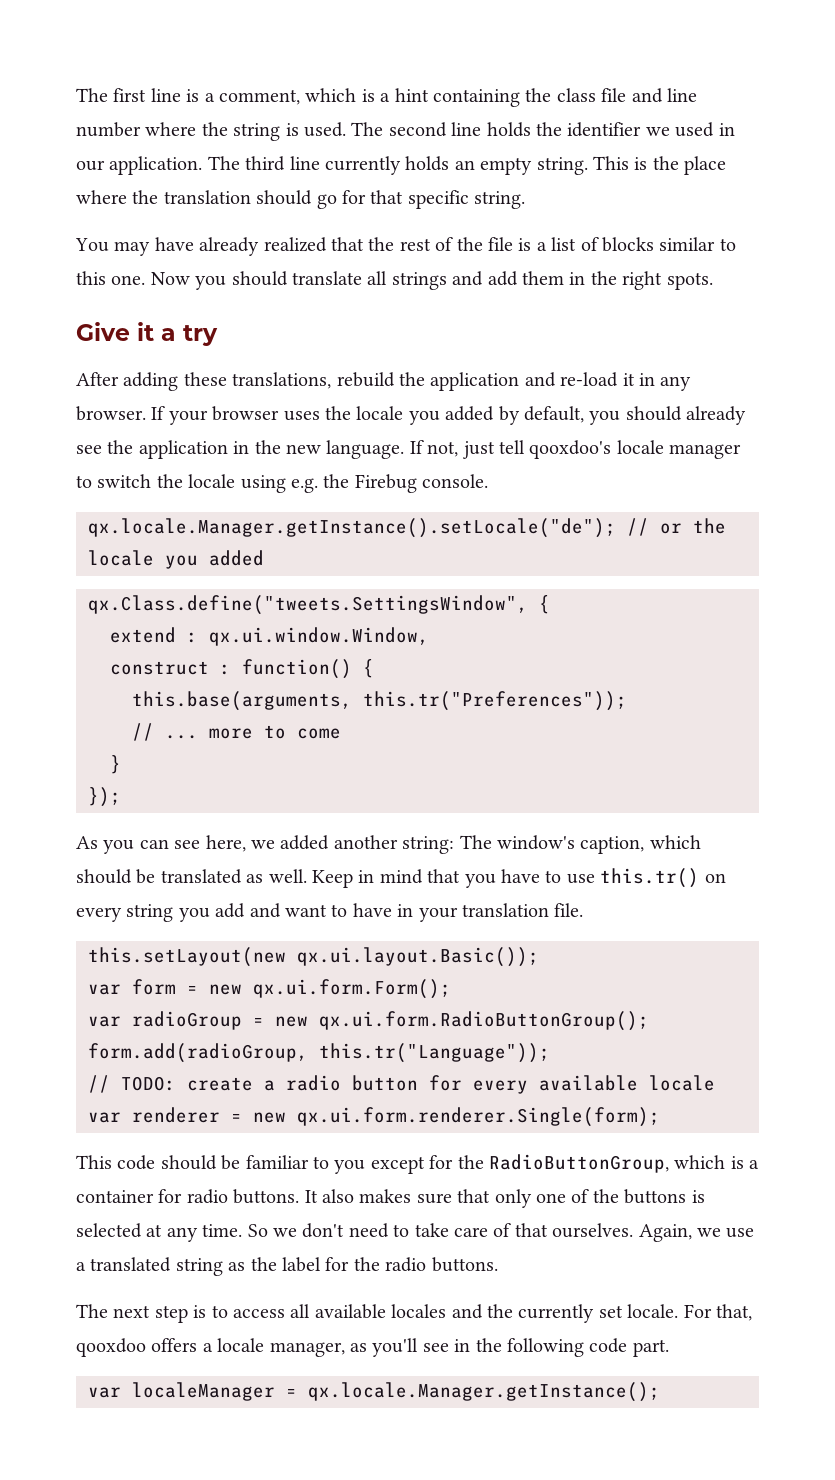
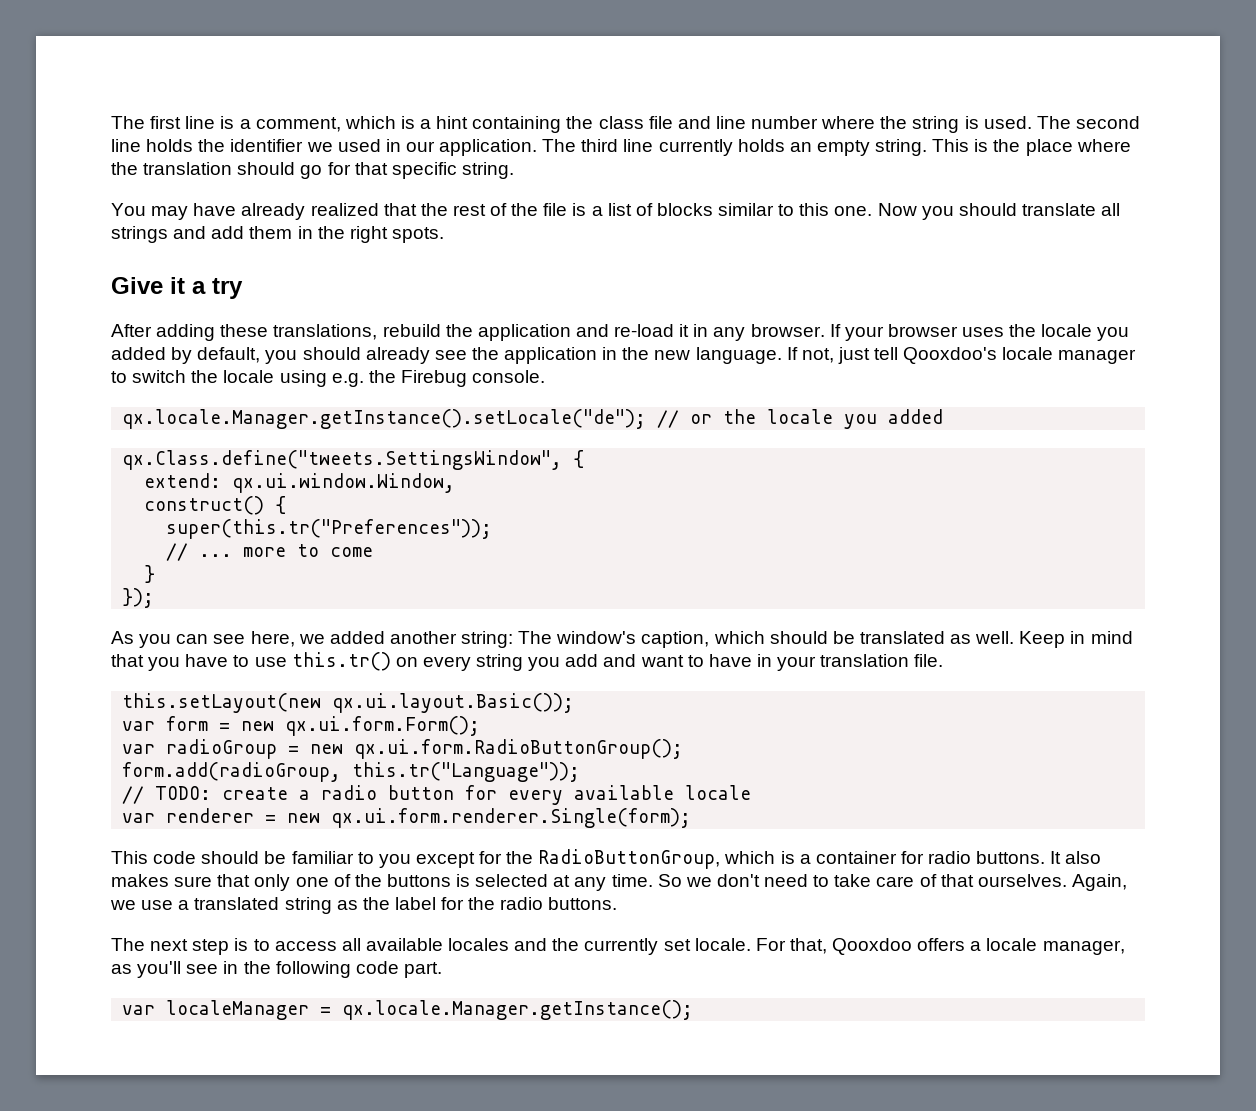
[529,440,612,459] qooxdoo's -> [903,347,998,364] Qooxdoo's
[110,627,198,643] extend : -> [144,473,222,488] extend:
[110,659,374,679] [132,691,627,711] construct : function() { // this.base(arguments, this.tr("Preferences")); -> [144,496,287,515] [166,519,493,539] construct() { // super(this.tr("Preferences"));
[76,1338,146,1357] qooxdoo -> [832,938,913,955] Qooxdoo

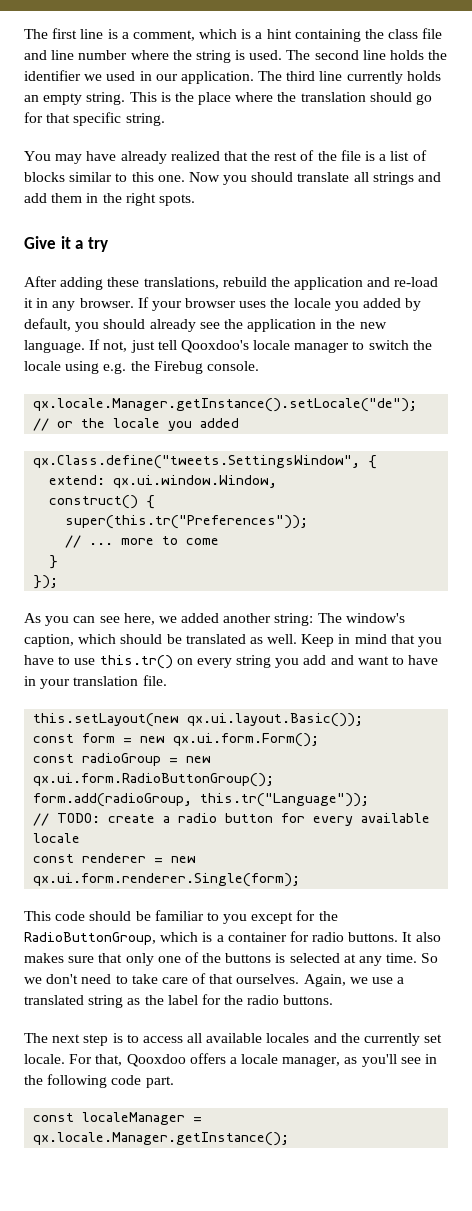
[122,721,156,731] var -> [33,734,75,743] const
[122,744,156,754] var -> [33,754,75,763] const
[122,813,156,823] var -> [33,854,75,863] const
[122,1005,156,1015] var -> [33,1113,75,1122] const

